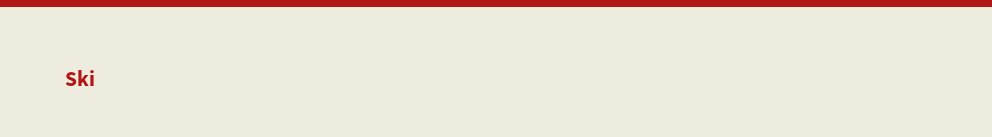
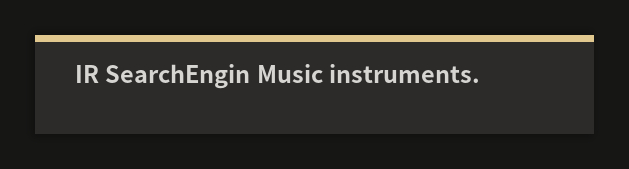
[65,70,95,86] Ski -> [75,64,481,89] IR SearchEngin Music instruments.

